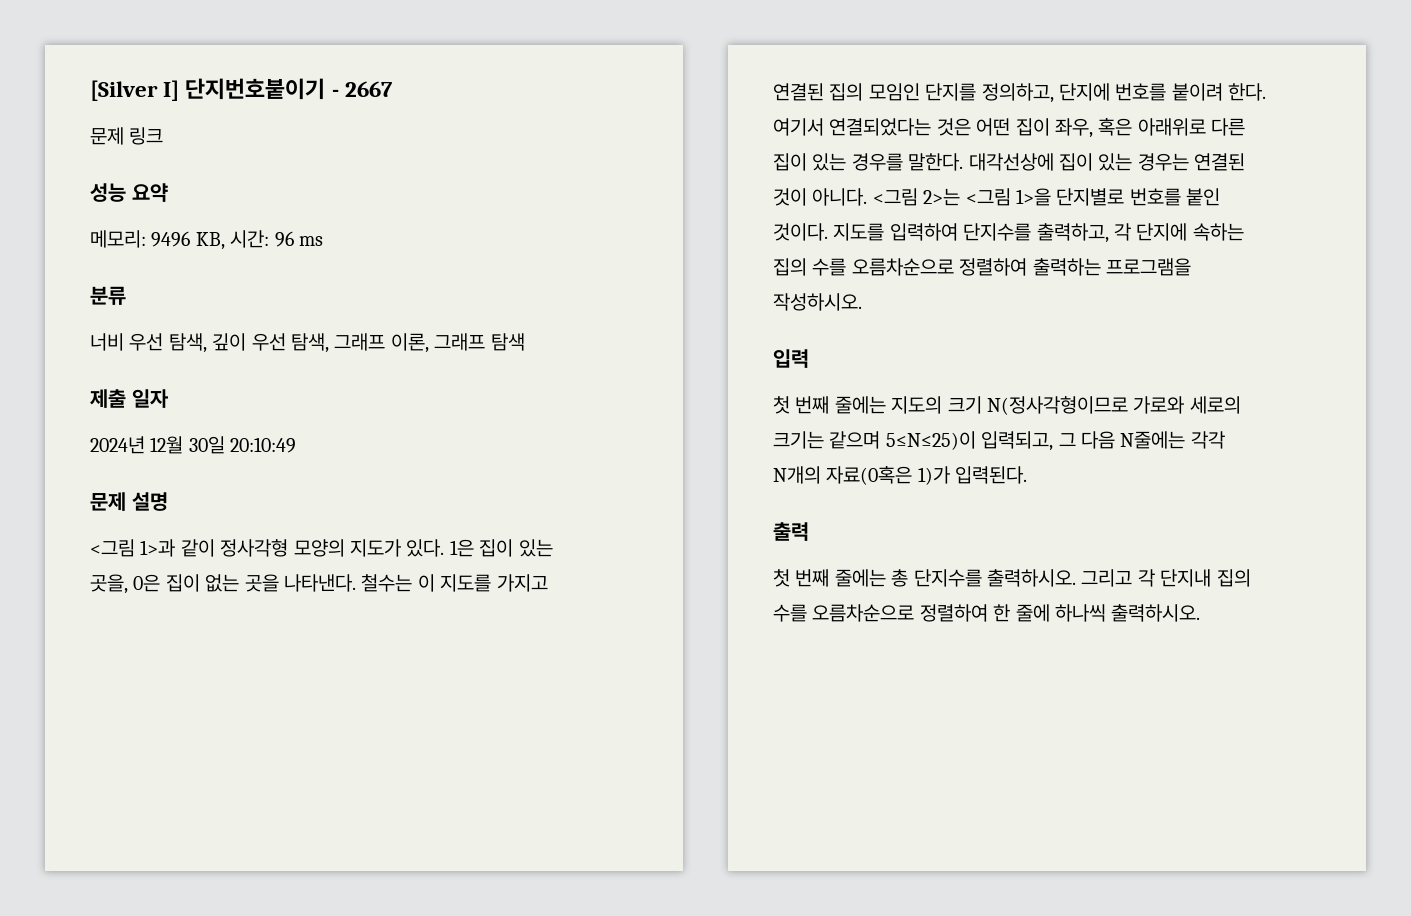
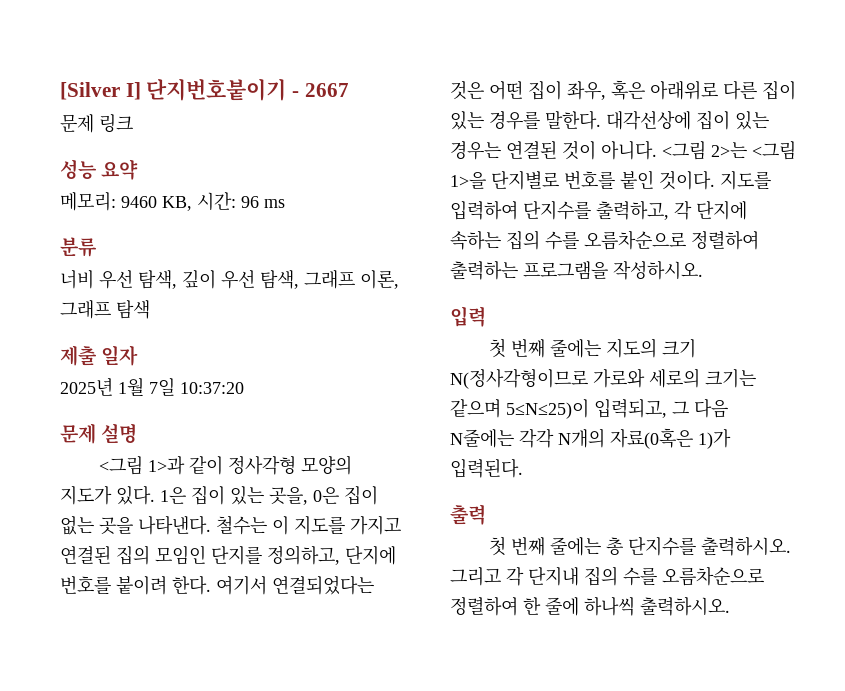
[151,231,191,247] 9496 -> [121,196,157,208] 9460
[90,436,297,454] 2024년 12월 30일 20:10:49 -> [60,377,244,396] 2025년 1월 7일 10:37:20

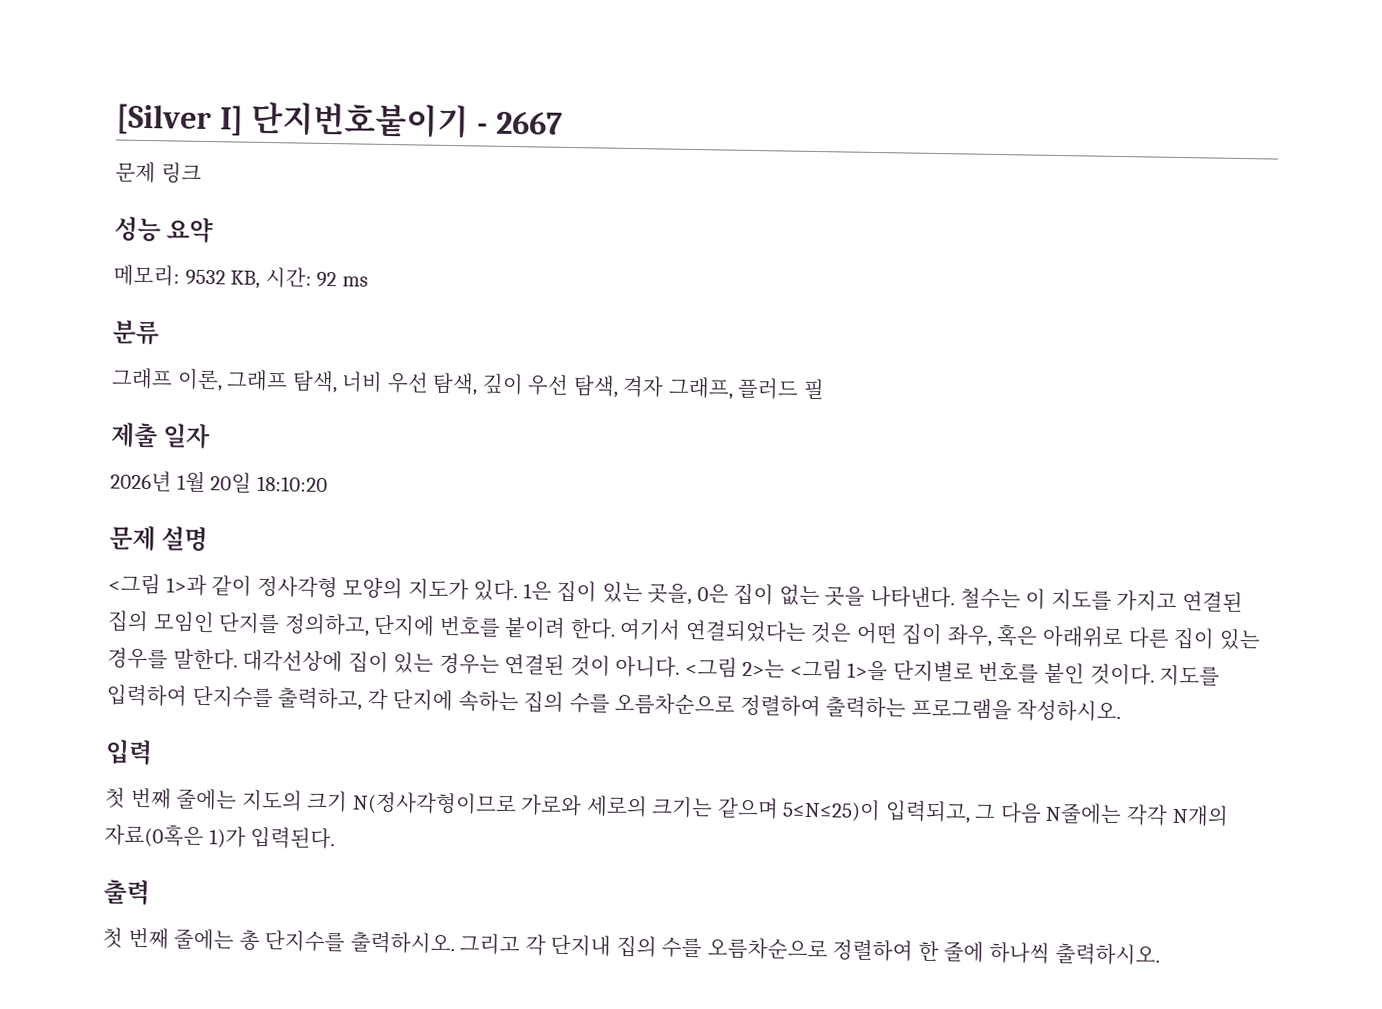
[121,196,157,208] 9460 -> [184,269,226,286] 9532
[241,196,259,208] 96 -> [316,271,338,288] 92
(97, 247) none -> [111,367,338,394] 그래프 이론, 그래프 탐색,
[304,270,399,289] [60,300,150,319] [60,345,139,366] [60,377,244,396] 그래프 이론, 그래프 탐색 // 제출 일자 // 2025년 1월 7일 10:37:20 -> [622,375,825,400] [110,422,212,450] [110,470,328,493] 격자 그래프, 플러드 필 // 제출 일자 // 2026년 1월 20일 18:10:20

